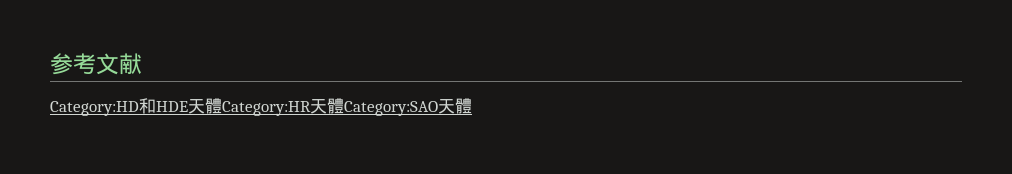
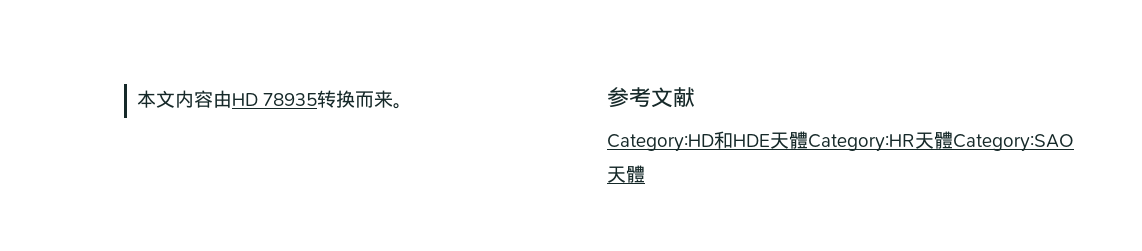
(50, 64) none -> [137,90,413,109] 本文内容由HD 78935转换而来。 //

